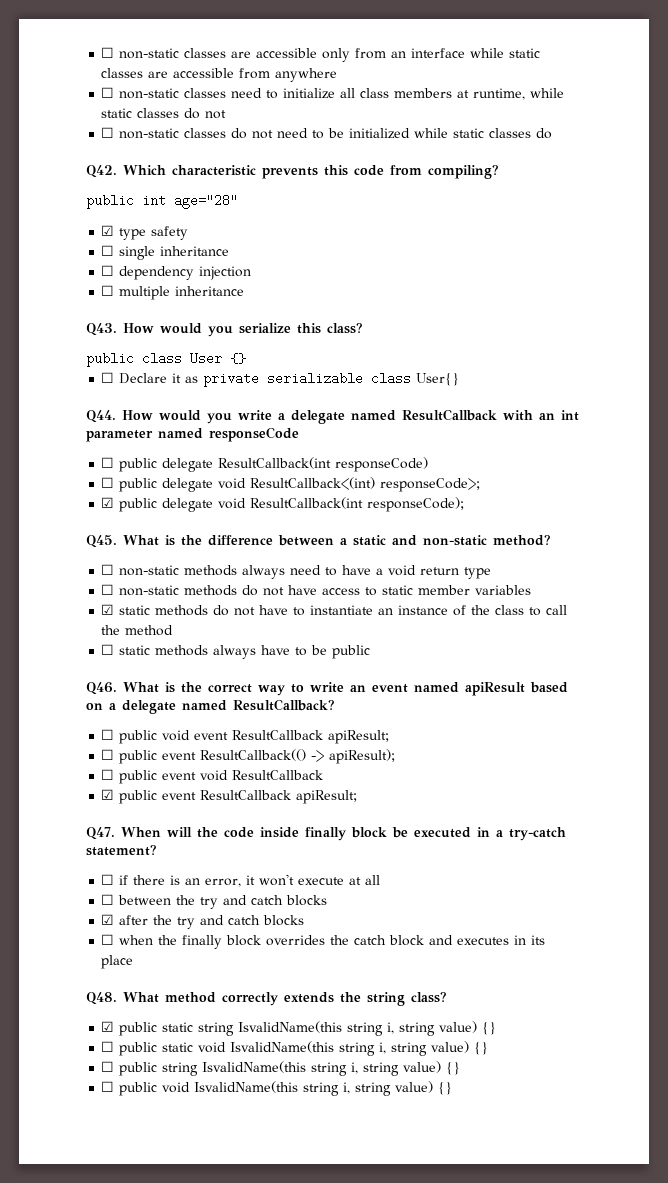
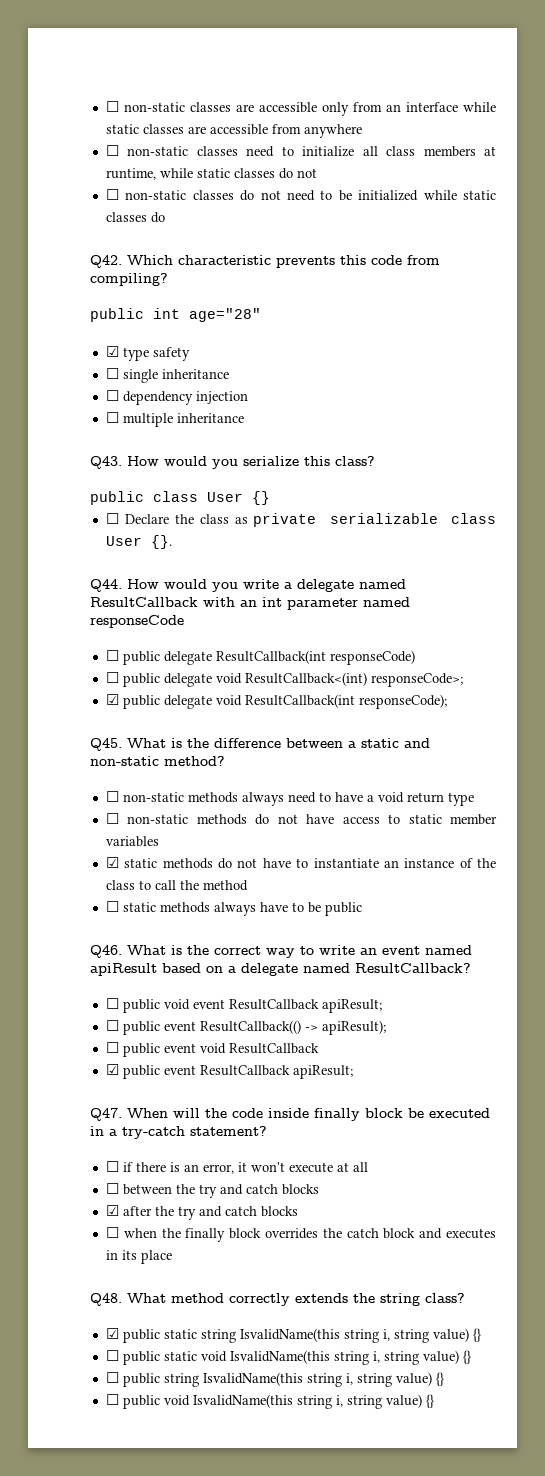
[172,373,182,383] it -> [174,514,229,524] the class
[416,373,460,386] User{} -> [105,535,172,549] User {}.

